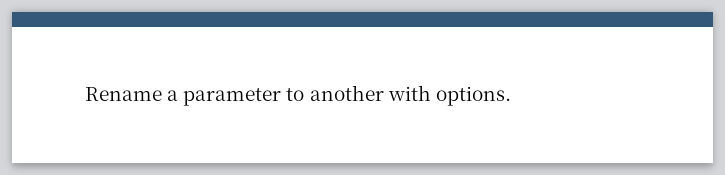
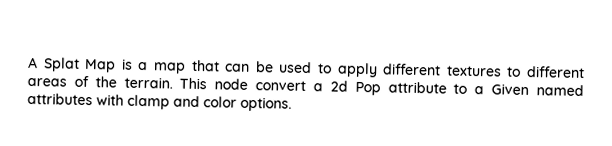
[85,85,431,106] Rename a parameter to another with -> [28,56,586,79] [27,75,584,97] [27,92,237,110] A Splat Map is a map that can be used to apply different textures to different areas of the terrain. This node convert a 2d Pop attribute to a Given named attributes with clamp and color

